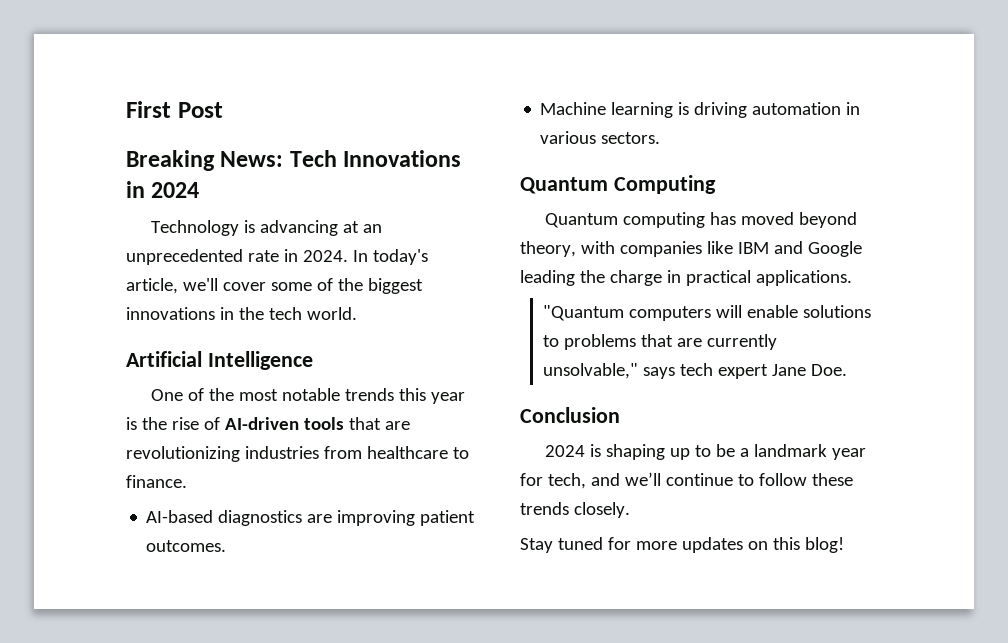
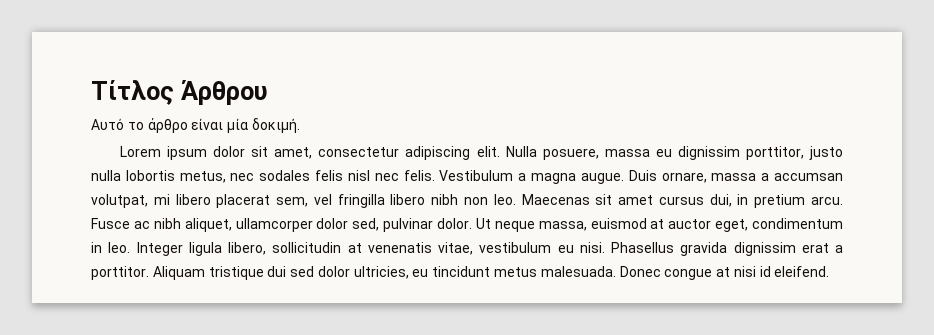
[126,101,223,118] [126,150,462,171] [126,181,200,198] [151,220,383,236] [126,249,428,265] [126,278,423,294] [126,307,357,320] [126,351,313,370] [151,388,466,404] [126,417,410,430] [126,446,469,462] [126,475,187,488] [146,510,476,526] [146,540,227,552] [540,102,861,118] [540,131,661,144] [520,175,716,194] [545,212,858,228] [520,241,862,257] [520,270,852,286] [542,305,871,321] [542,334,777,350] [542,363,847,379] [520,407,620,423] [545,444,867,460] [520,472,853,489] [520,502,630,518] [520,537,844,553] First Post // Breaking News: Tech Innovations in 2024 // Technology is advancing at an unprecedented rate in 2024. In today's article, we'll cover some of the biggest innovations in the tech world. // Artificial Intelligence // One of the most notable trends this year is the rise of AI-driven tools that are revolutionizing industries from healthcare to finance. // AI-based diagnostics are improving patient outcomes. // Machine learning is driving automation in various sectors. // Quantum Computing // Quantum computing has moved beyond theory, with companies like IBM and Google leading the charge in practical applications. // "Quantum computers will enable solutions to problems that are currently unsolvable," says tech expert Jane Doe. // Conclusion // 2024 is shaping up to be a landmark year for tech, and we’ll continue to follow these trends closely. // Stay tuned for more updates on this blog! -> [91,80,268,105] [91,118,300,133] [120,146,843,160] [91,170,844,184] [91,194,844,208] [91,218,843,232] [91,242,843,256] [91,266,830,280] Τίτλος Άρθρου // Αυτό το άρθρο είναι μία δοκιμή. // Lorem ipsum dolor sit amet, consectetur adipiscing elit. Nulla posuere, massa eu dignissim porttitor, justo nulla lobortis metus, nec sodales felis nisl nec felis. Vestibulum a magna augue. Duis ornare, massa a accumsan volutpat, mi libero placerat sem, vel fringilla libero nibh non leo. Maecenas sit amet cursus dui, in pretium arcu. Fusce ac nibh aliquet, ullamcorper dolor sed, pulvinar dolor. Ut neque massa, euismod at auctor eget, condimentum in leo. Integer ligula libero, sollicitudin at venenatis vitae, vestibulum eu nisi. Phasellus gravida dignissim erat a porttitor. Aliquam tristique dui sed dolor ultricies, eu tincidunt metus malesuada. Donec congue at nisi id eleifend.

